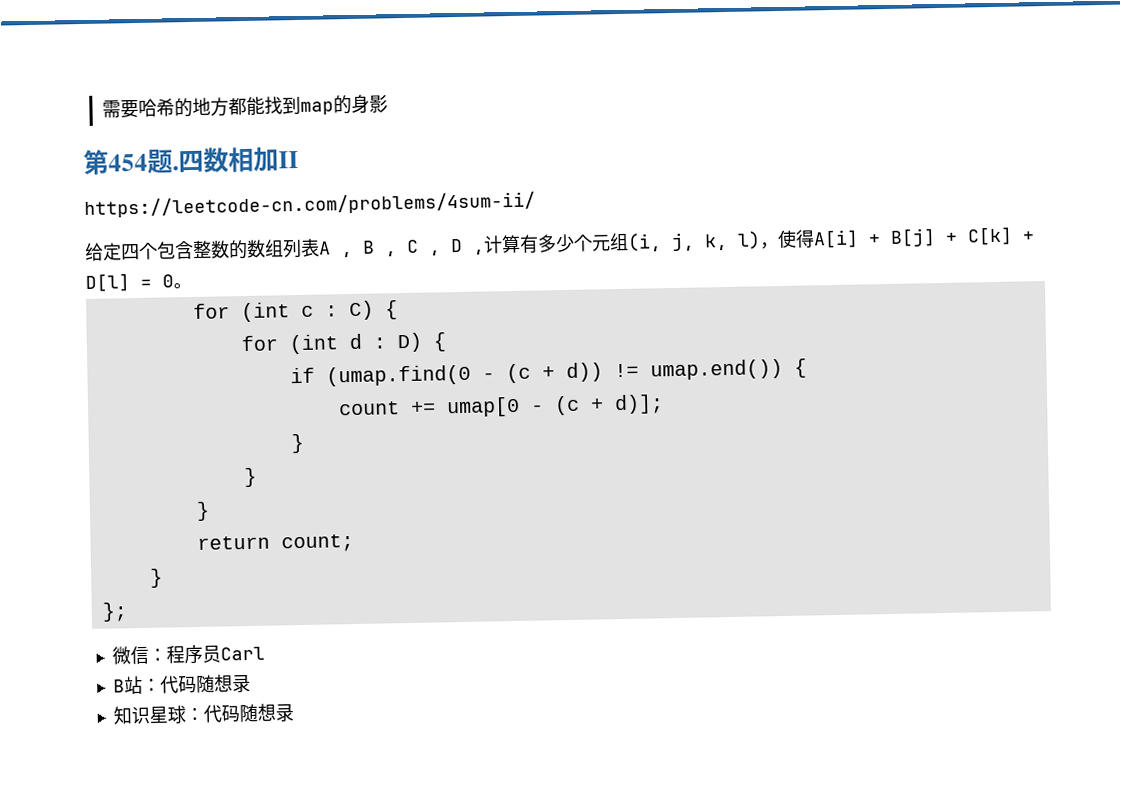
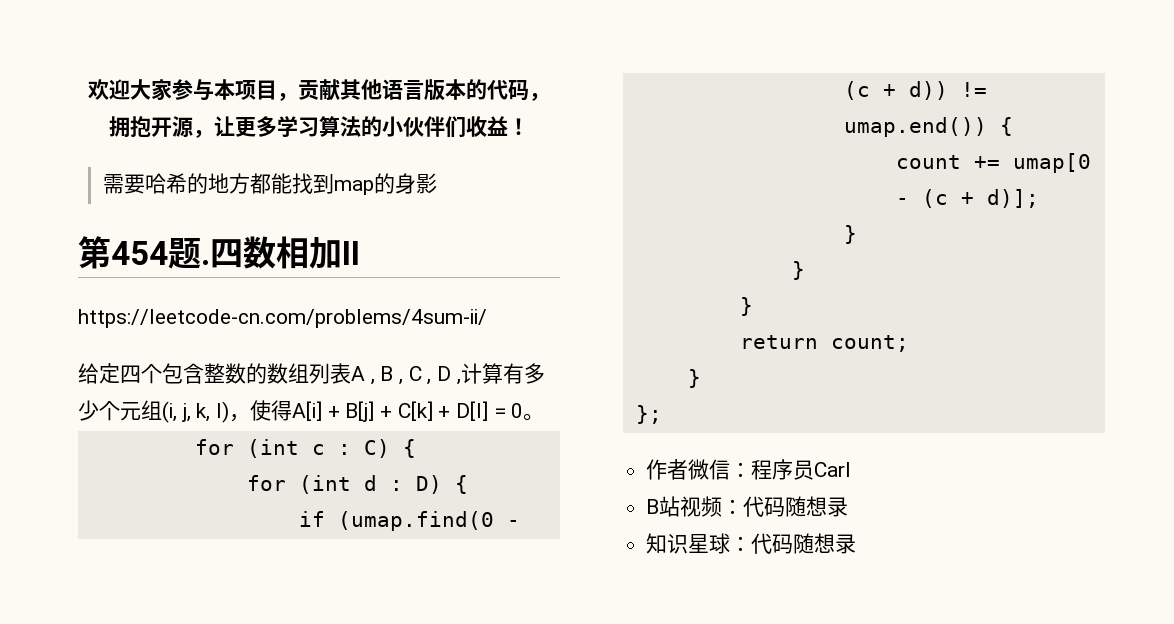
(101, 109) none -> [88,79,550,101] [109,116,529,138] 欢迎大家参与本项目，贡献其他语言版本的代码，拥抱开源，让更多学习算法的小伙伴们收益！ //
(128, 612) none -> [646,459,689,480] 作者
(143, 685) none -> [680,496,723,517] 视频

